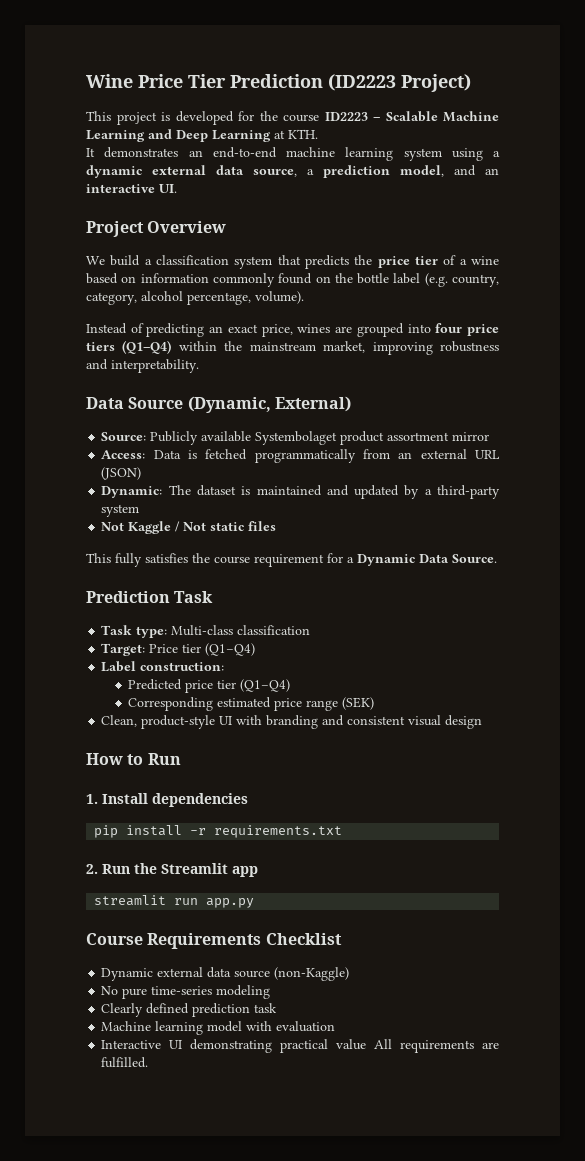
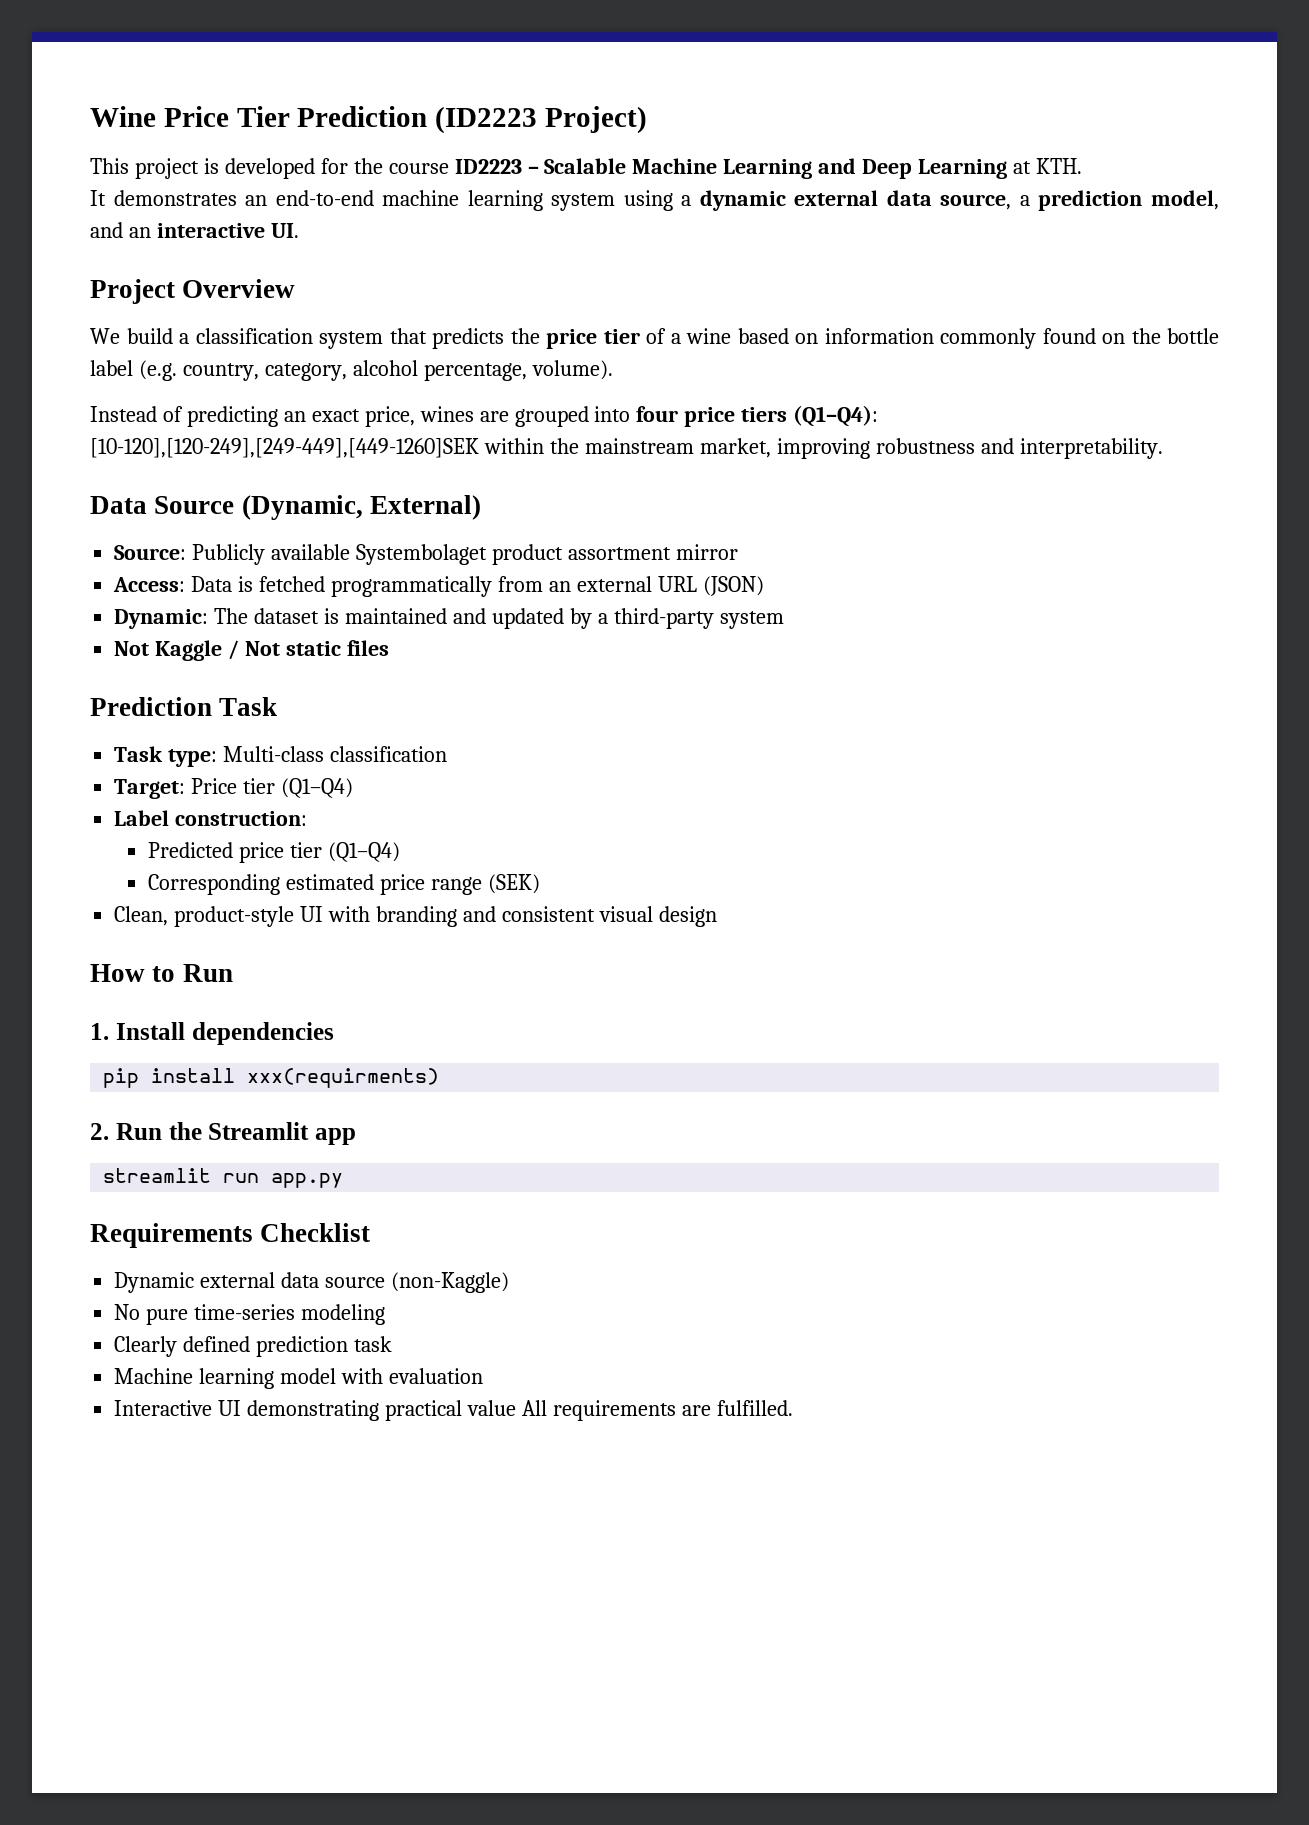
[122,340,172,354] (Q1–Q4) -> [793,405,879,427] [90,438,479,458] (Q1–Q4): [10-120],[120-249],[249-449],[449-1260]SEK
[86,553,497,567] // This fully satisfies the course requirement for a Dynamic Data Source. -> (389, 648) none
[190,825,343,838] -r requirements.txt -> [247,1068,440,1088] xxx(requirments)
[86,933,143,945] Course -> (344, 1180) none

